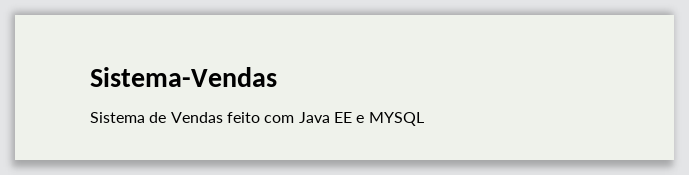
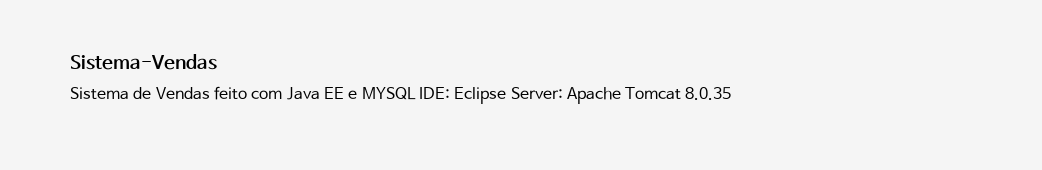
(424, 119) none -> [418,87,732,104] IDE: Eclipse Server: Apache Tomcat 8.0.35

